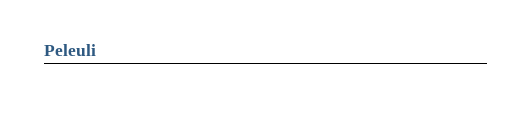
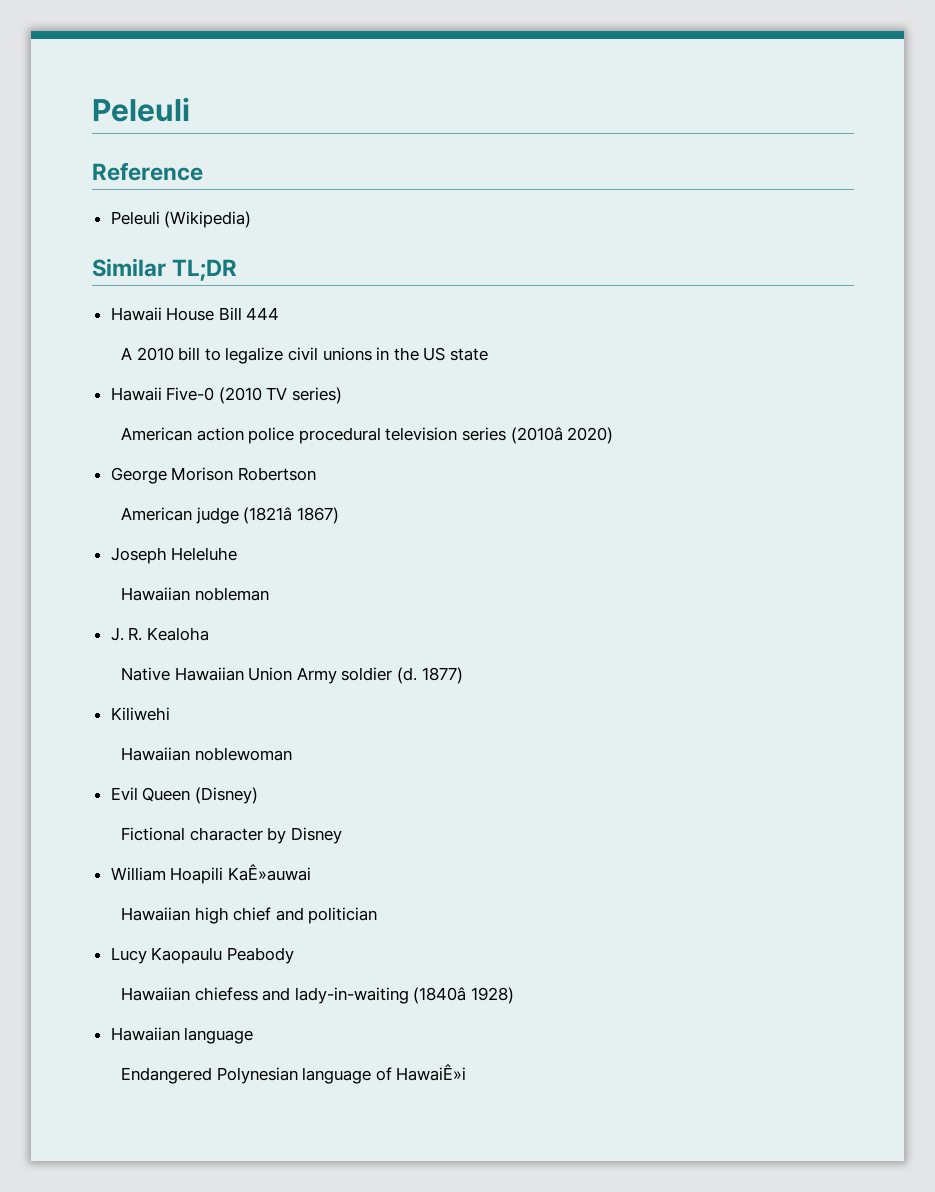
[44,44,96,56] Peleuli -> [92,97,190,122] [92,162,203,181] [110,211,252,228] [92,258,238,281] [110,307,280,321] [121,347,489,364] [110,387,343,404] [121,427,614,444] [110,467,316,484] [121,507,339,524] [110,547,238,564] [121,587,269,601] [110,627,209,641] [121,667,463,684] [110,707,170,721] [121,747,292,761] [110,787,258,804] [121,827,342,844] [110,864,311,884] [121,907,378,924] [110,947,294,964] [121,987,515,1004] [110,1027,254,1044] [121,1064,467,1084] Peleuli // Reference // Peleuli (Wikipedia) // Similar TL;DR // Hawaii House Bill 444 // A 2010 bill to legalize civil unions in the US state // Hawaii Five-0 (2010 TV series) // American action police procedural television series (2010â 2020) // George Morison Robertson // American judge (1821â 1867) // Joseph Heleluhe // Hawaiian nobleman // J. R. Kealoha // Native Hawaiian Union Army soldier (d. 1877) // Kiliwehi // Hawaiian noblewoman // Evil Queen (Disney) // Fictional character by Disney // William Hoapili KaÊ»auwai // Hawaiian high chief and politician // Lucy Kaopaulu Peabody // Hawaiian chiefess and lady-in-waiting (1840â 1928) // Hawaiian language // Endangered Polynesian language of HawaiÊ»i

